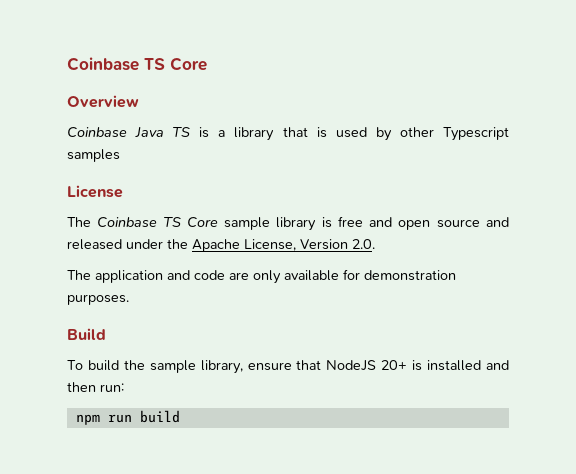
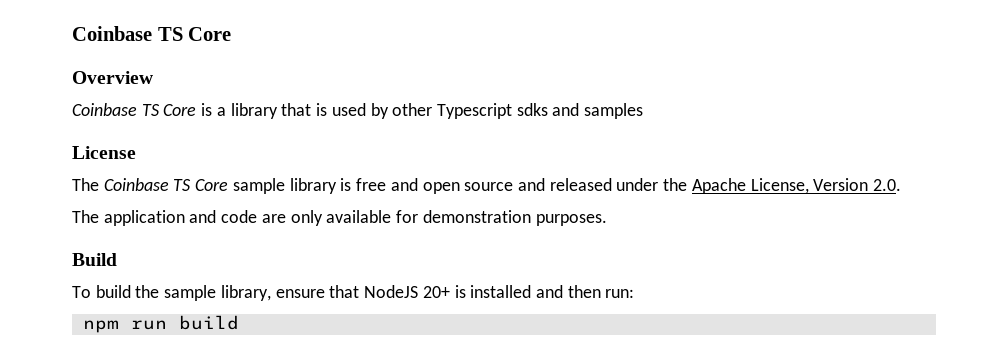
[135,127,191,138] Java TS -> [141,104,197,116] TS Core
(509, 134) none -> [516,103,580,116] sdks and

